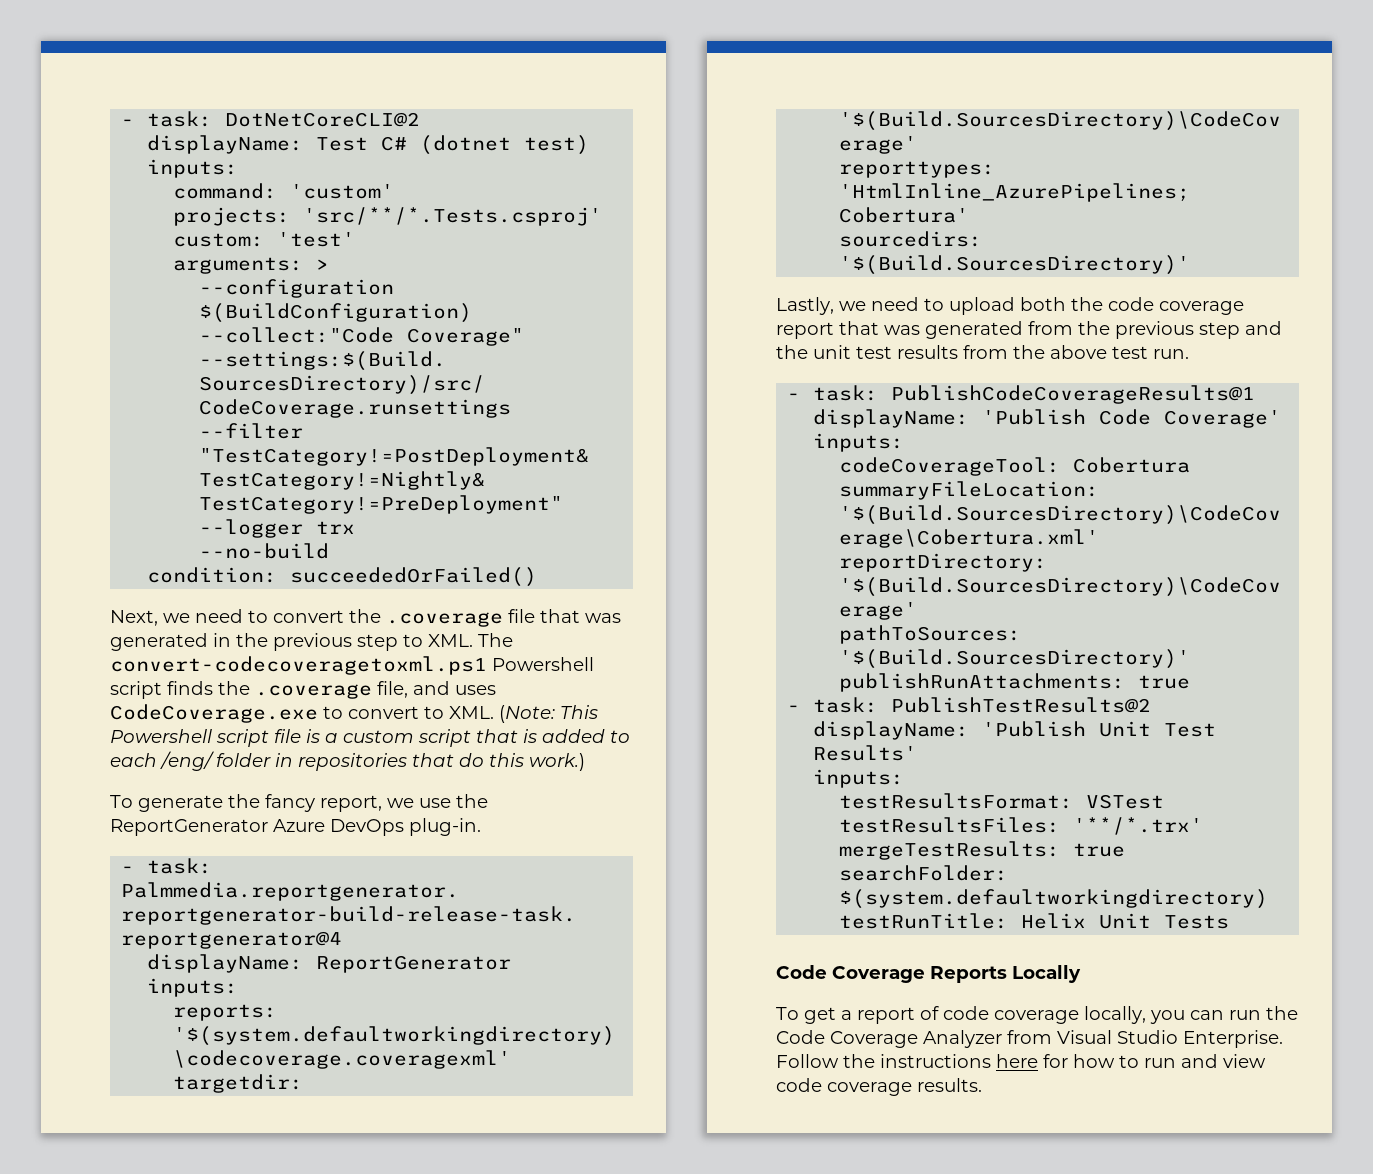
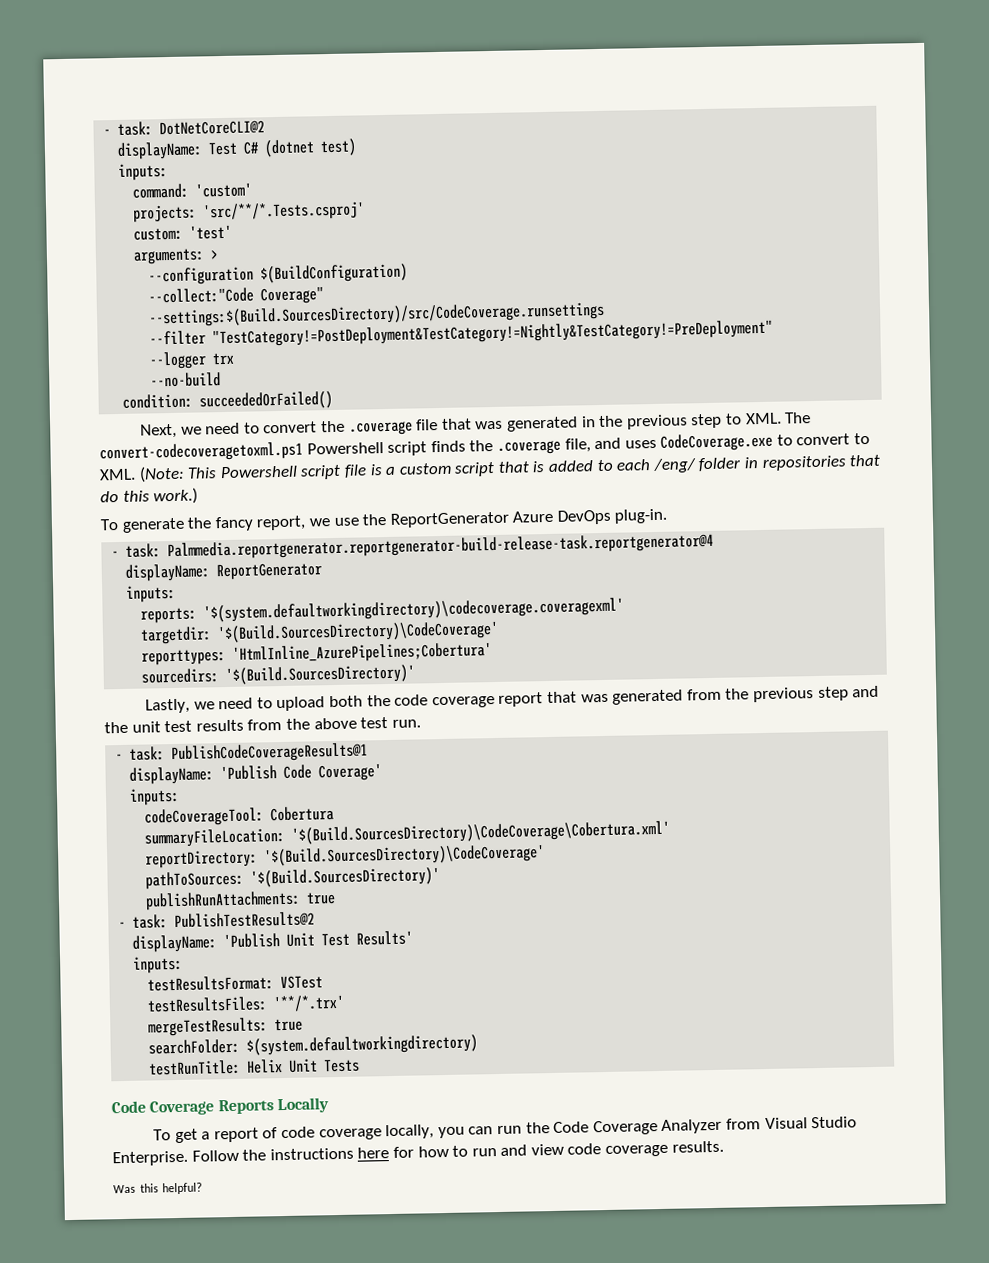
(982, 1085) none -> [113,1182,204,1195] // Was this helpful?

